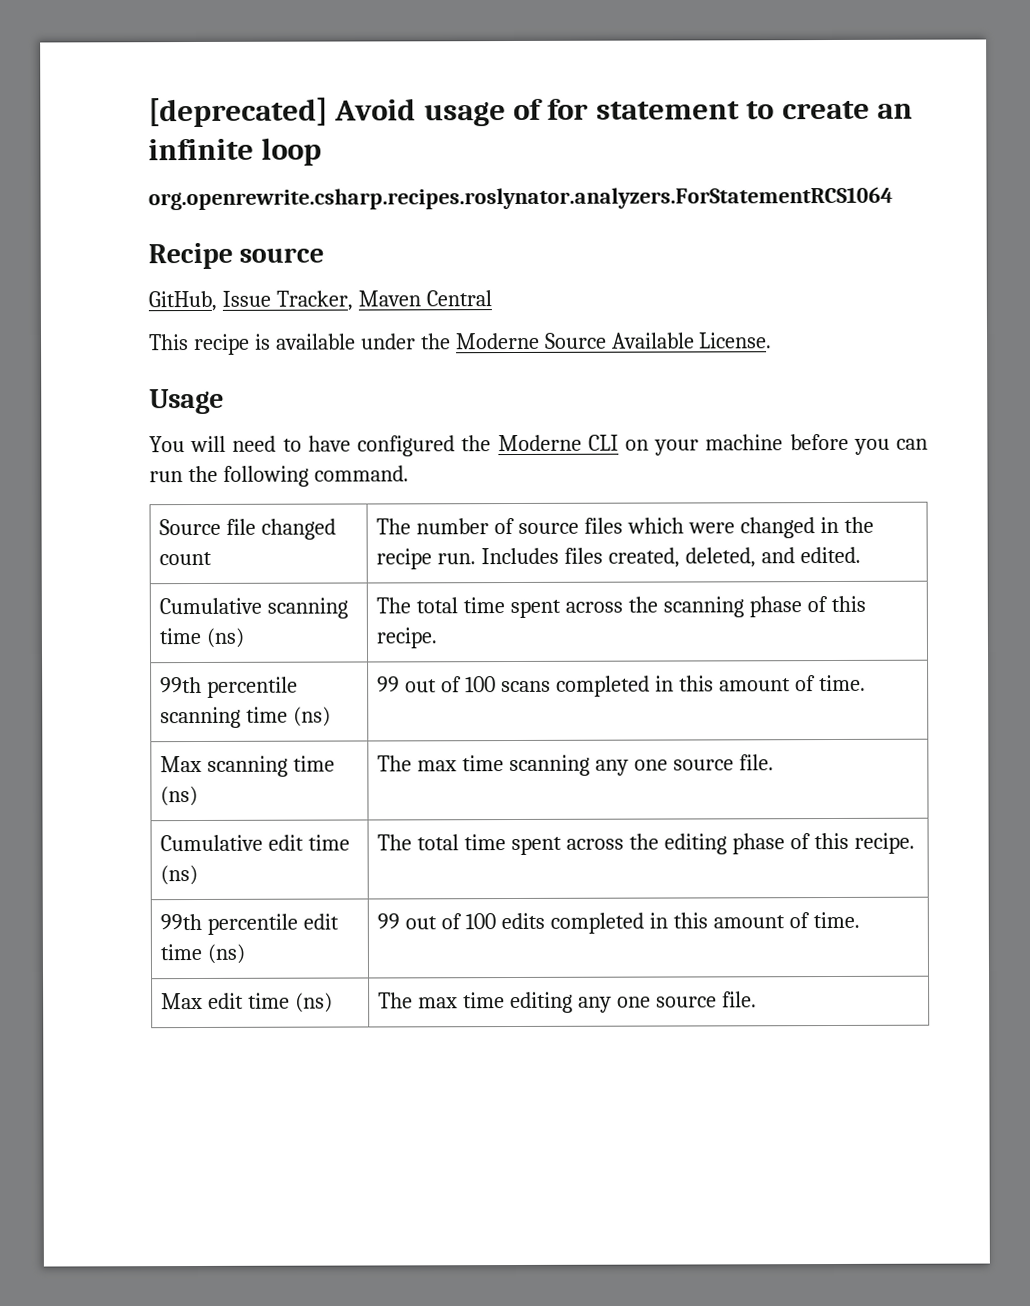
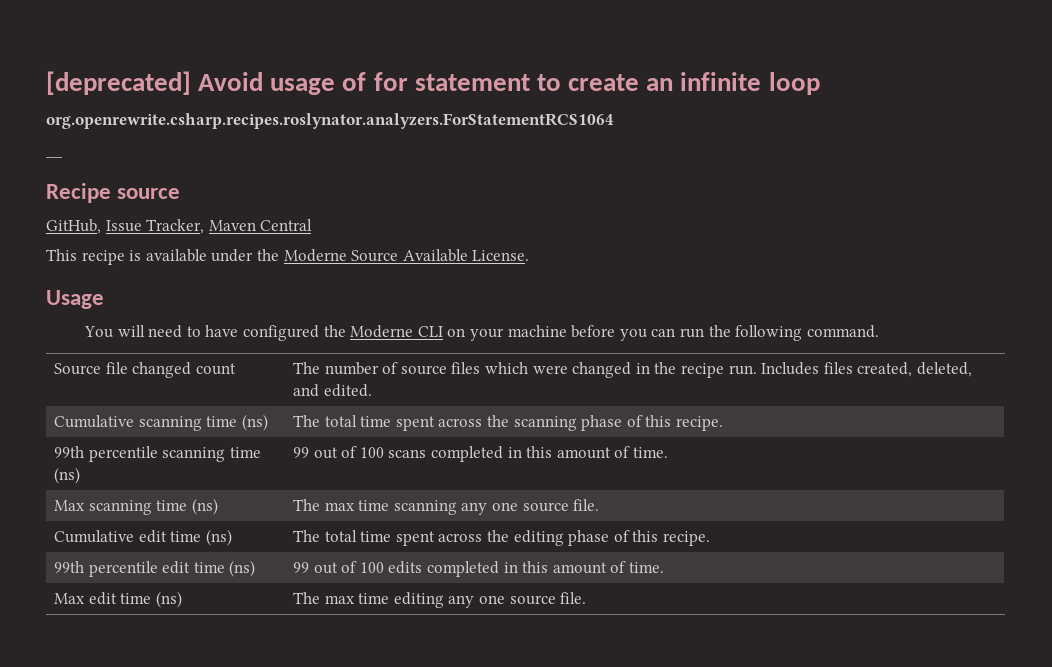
(893, 198) none -> [46,155,63,158] // __

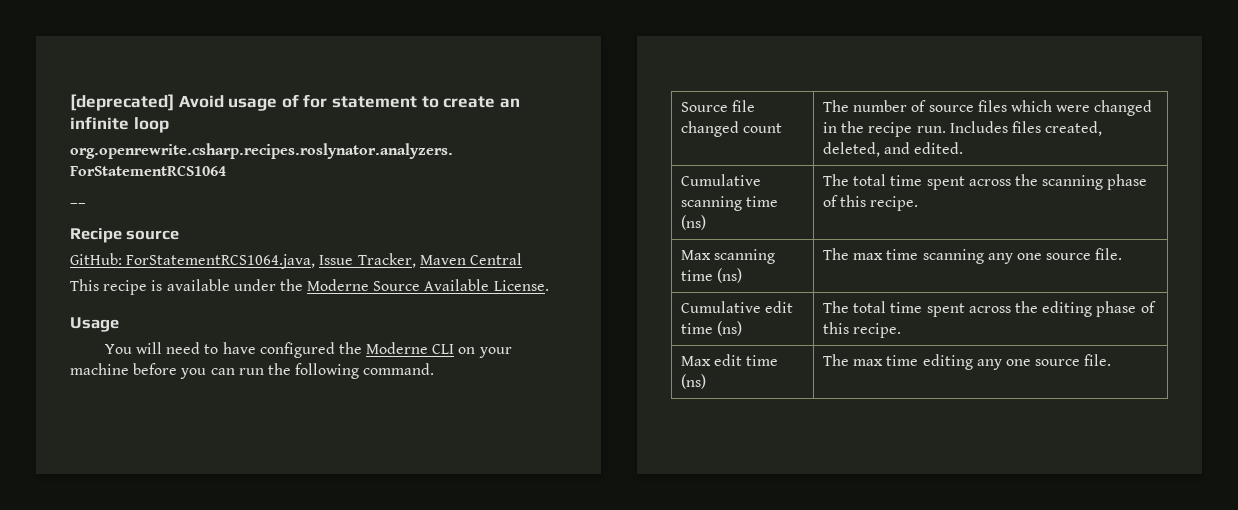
[46,219,101,234] GitHub, -> [70,253,316,269] GitHub: ForStatementRCS1064.java,
[54,446,261,462] [54,467,81,484] [293,446,668,462] // 99th percentile scanning time (ns) | 99 out of 100 scans completed in this amount of time. -> (919, 203) none
[54,560,256,577] [293,561,664,577] // 99th percentile edit time (ns) | 99 out of 100 edits completed in this amount of time. -> (902, 330) none

